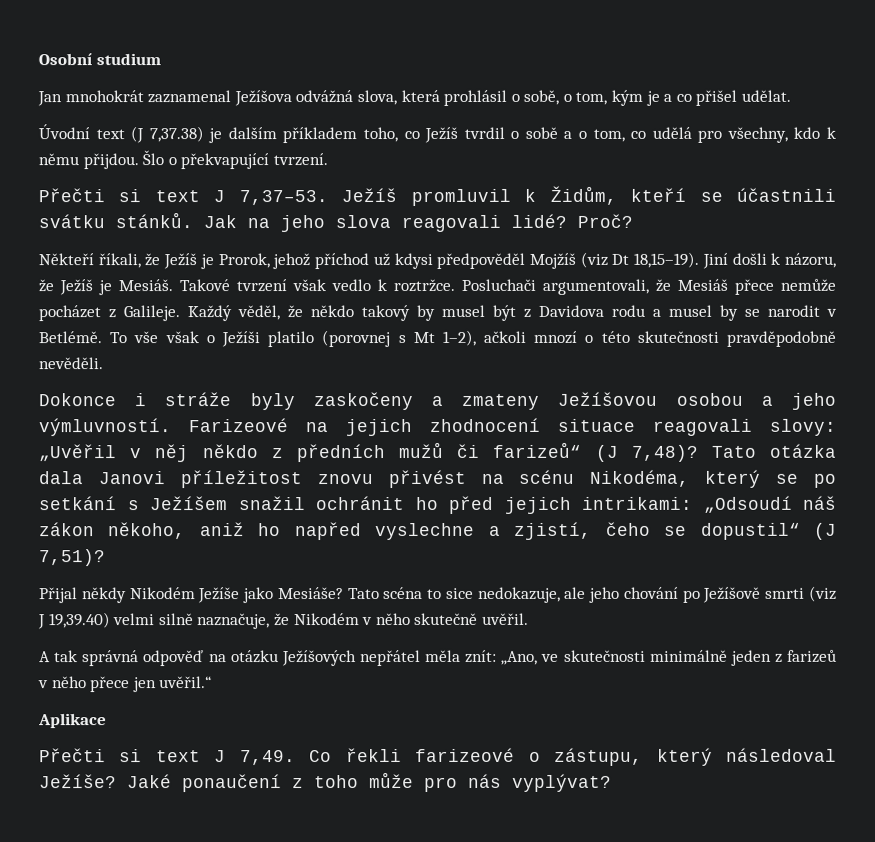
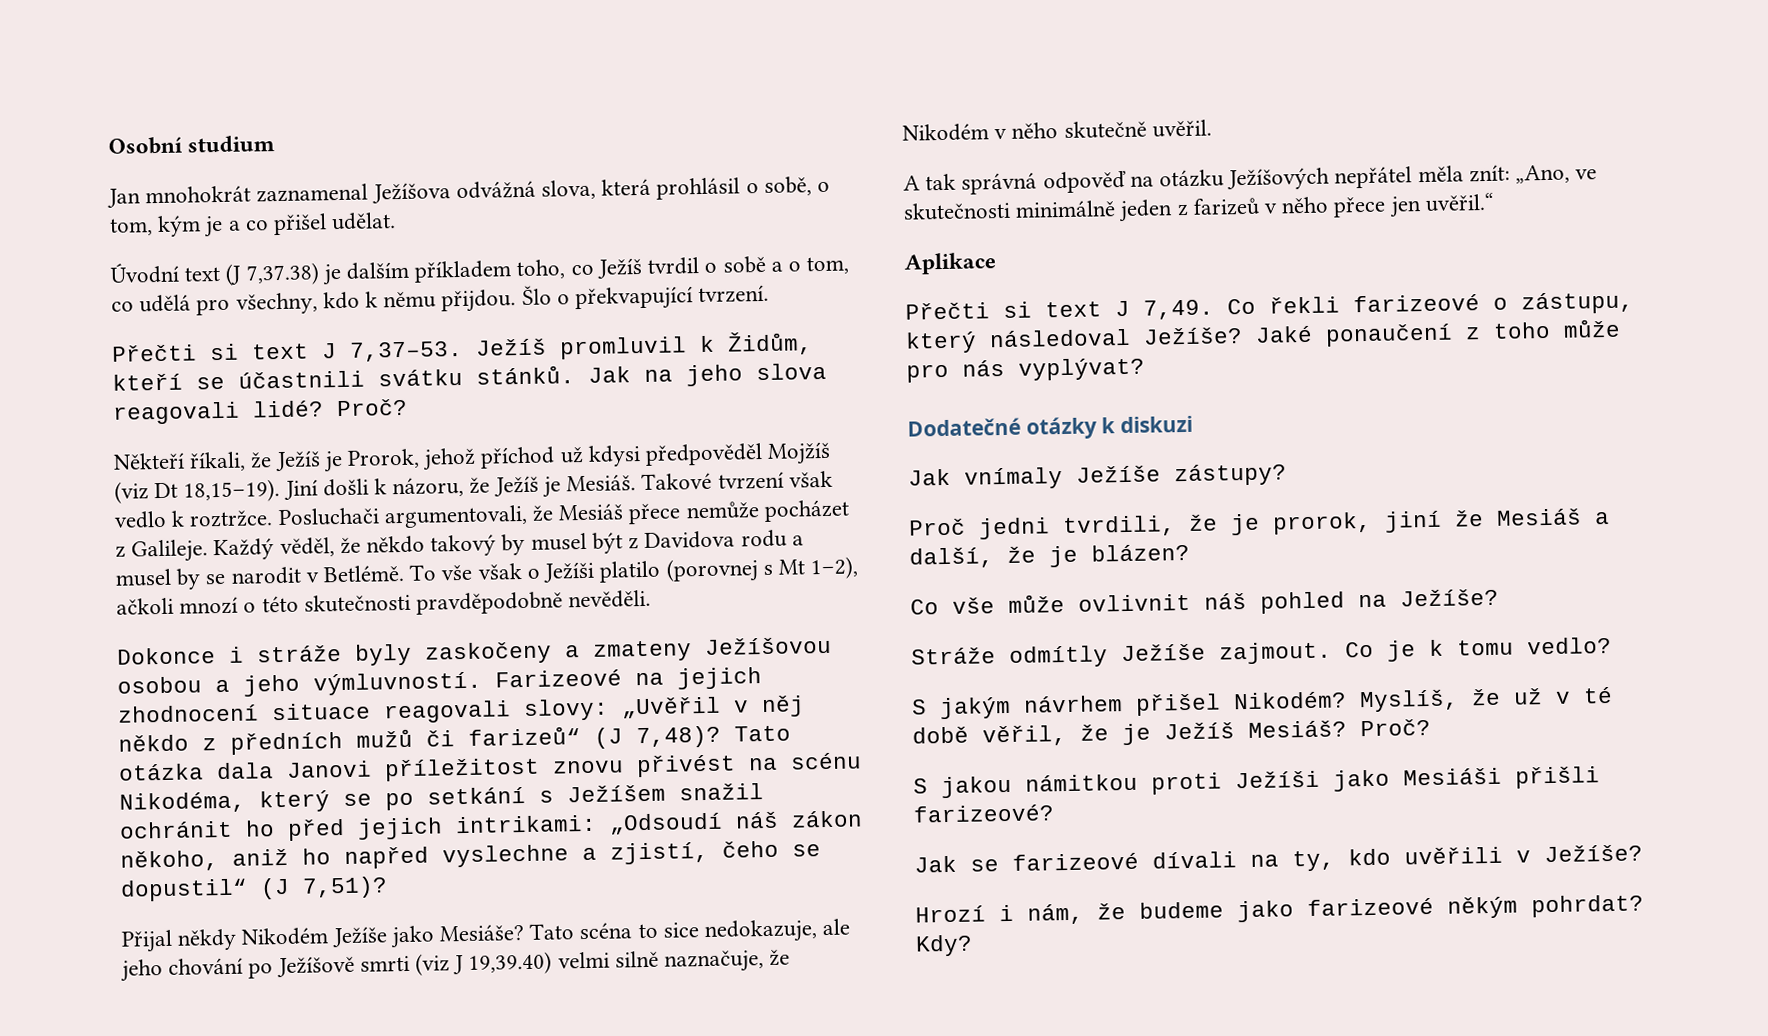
(612, 782) none -> [907,415,1194,440] [908,463,1287,490] [909,508,1610,540] [909,543,1190,569] [910,588,1499,615] [911,636,1612,668] [912,686,1613,720] [912,718,1431,747] [913,766,1600,799] [913,804,1055,823] [914,844,1643,873] [915,894,1644,925] [915,934,973,957] // Dodatečné otázky k diskuzi // Jak vnímaly Ježíše zástupy? // Proč jedni tvrdili, že je prorok, jiní že Mesiáš a další, že je blázen? // Co vše může ovlivnit náš pohled na Ježíše? // Stráže odmítly Ježíše zajmout. Co je k tomu vedlo? // S jakým návrhem přišel Nikodém? Myslíš, že už v té době věřil, že je Ježíš Mesiáš? Proč? // S jakou námitkou proti Ježíši jako Mesiáši přišli farizeové? // Jak se farizeové dívali na ty, kdo uvěřili v Ježíše? // Hrozí i nám, že budeme jako farizeové někým pohrdat? Kdy?

